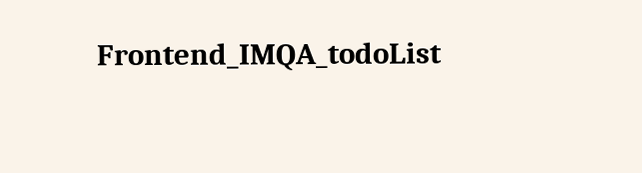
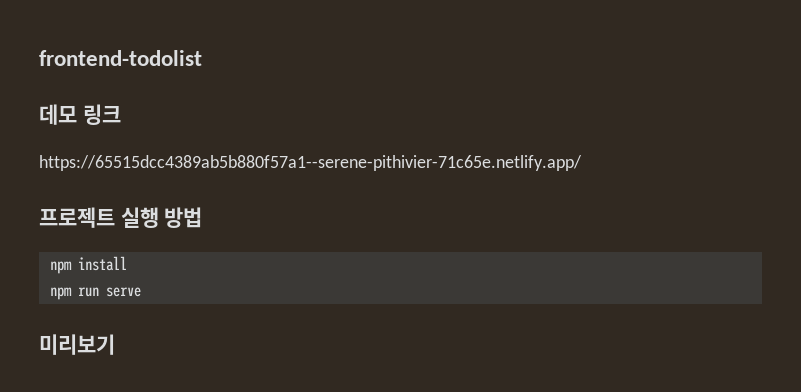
[96,41,442,73] Frontend_IMQA_todoList -> [39,50,202,66] [39,104,121,125] [39,155,582,171] [39,207,203,228] [49,256,127,274] [49,287,141,300] [39,334,115,355] frontend-todolist // 데모 링크 // https://65515dcc4389ab5b880f57a1--serene-pithivier-71c65e.netlify.app/ // 프로젝트 실행 방법 // npm install // npm run serve // 미리보기

